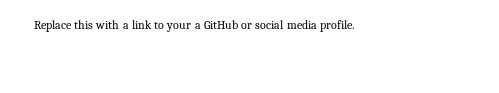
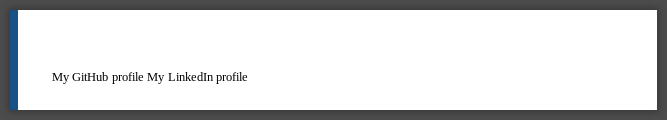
[34,20,354,32] Replace this with a link to your a GitHub or social media profile. -> [52,72,248,84] My GitHub profile My LinkedIn profile

